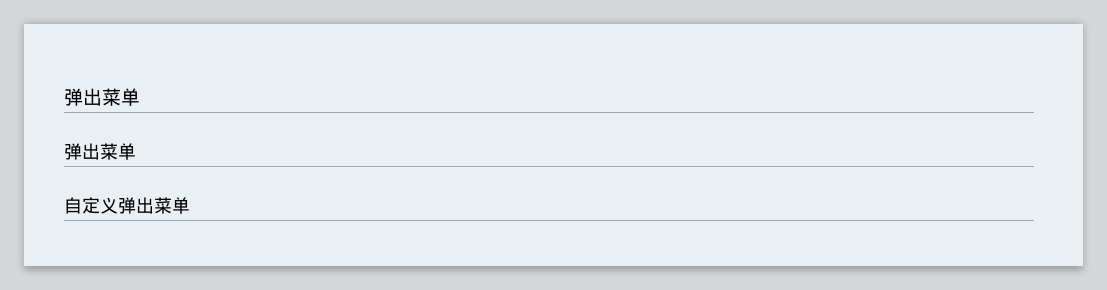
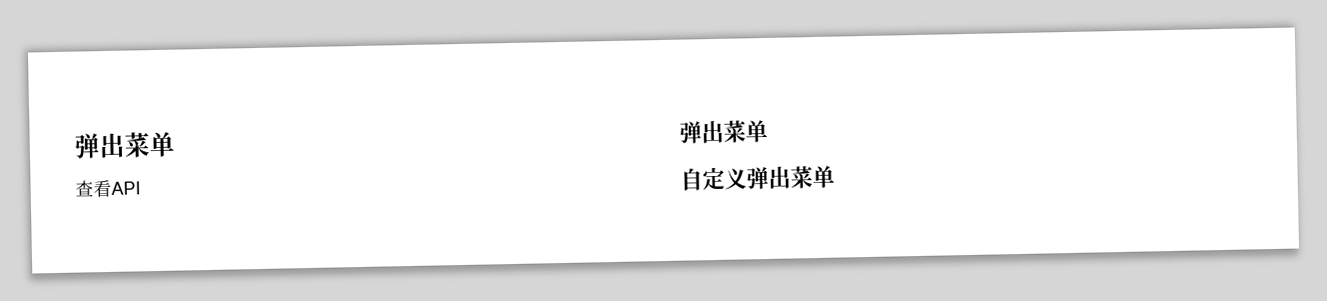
[64,88,140,106] 弹出菜单 -> [74,131,176,159] [75,179,141,198] 弹出菜单 // 查看API

